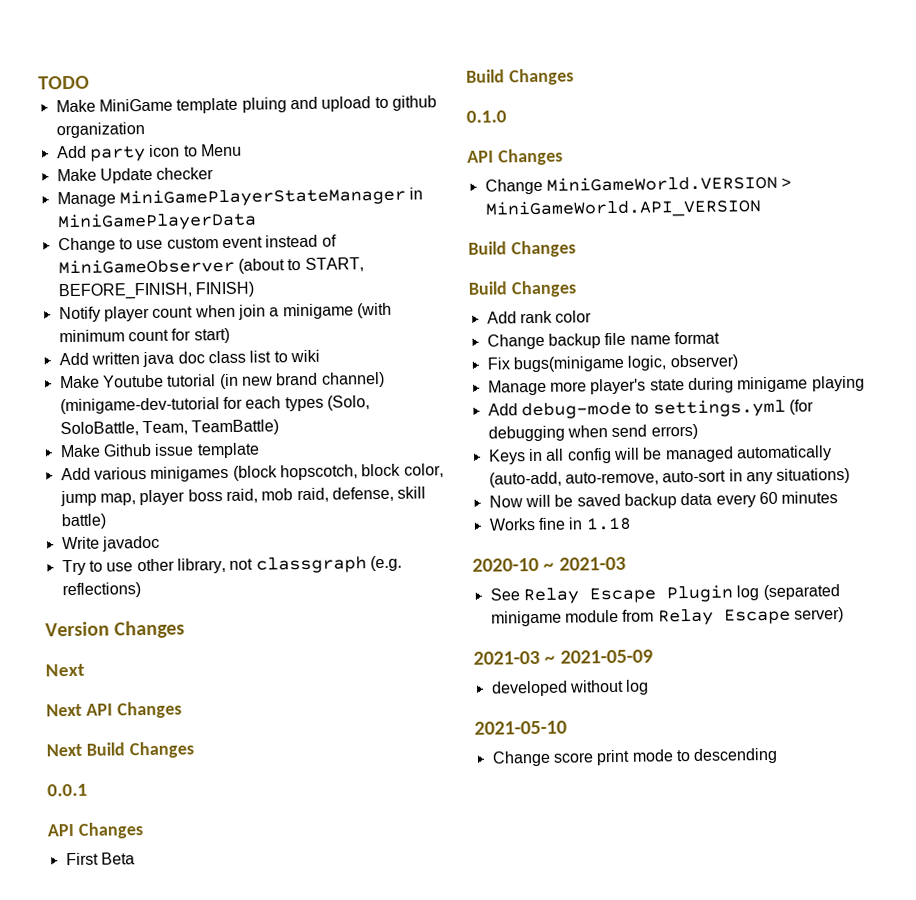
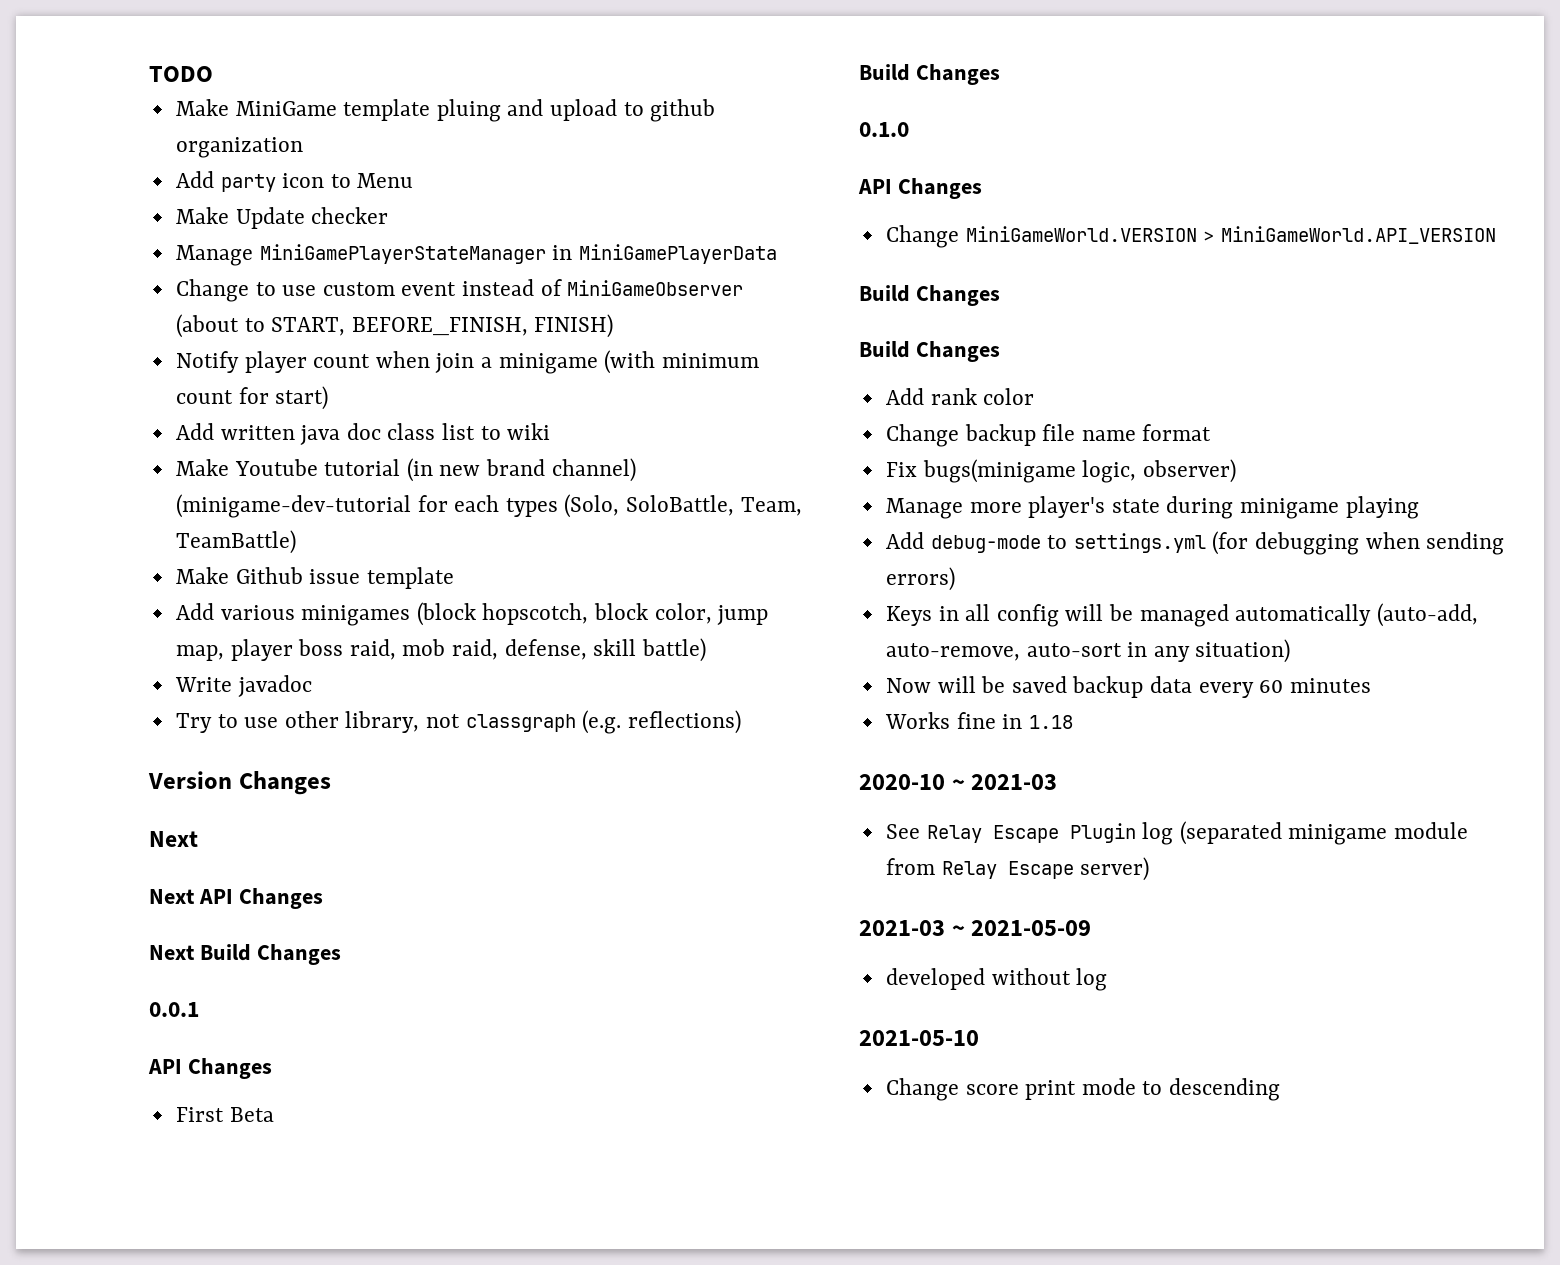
[611,424,648,438] send -> [1426,532,1505,555] sending
[776,467,851,484] situations) -> [1195,639,1291,663] situation)

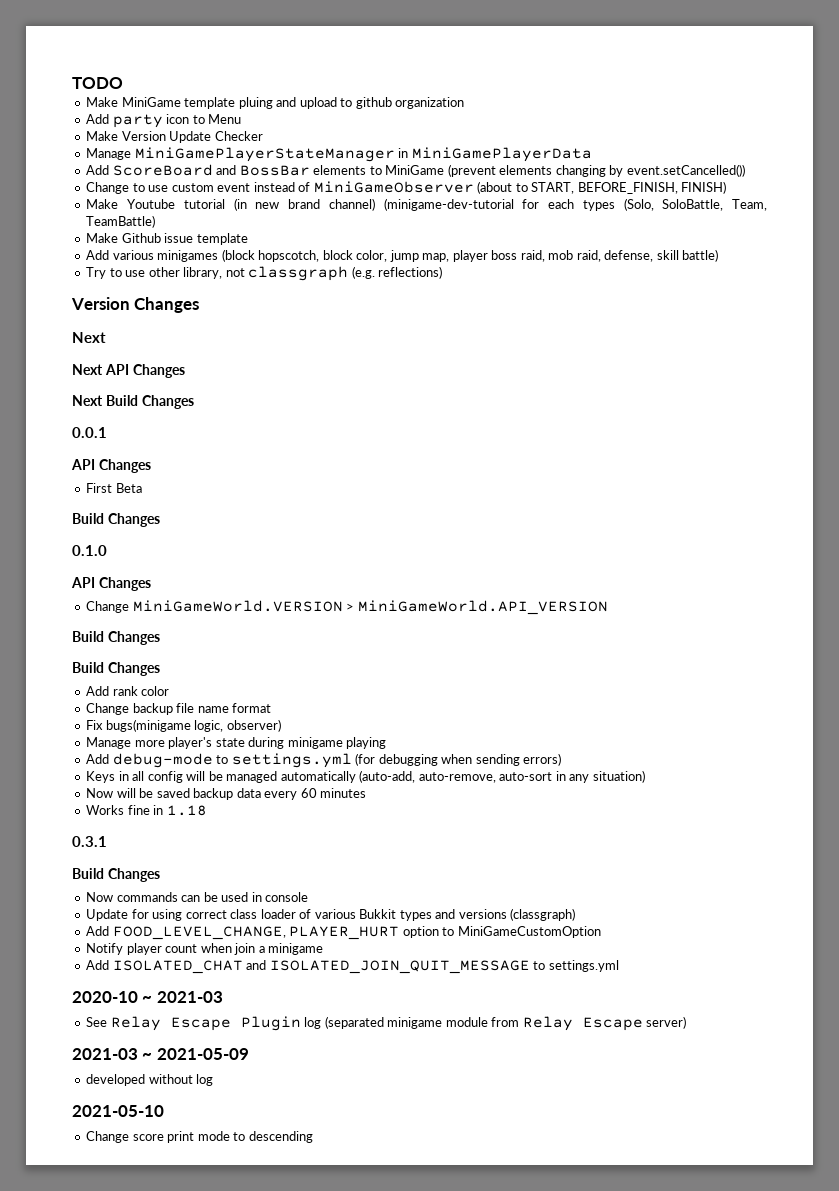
[235,207,389,229] Update checker -> [121,131,263,143] Version Update Checker
(777, 254) none -> [86,164,745,177] // Add ScoreBoard and BossBar elements to MiniGame (prevent elements changing by event.setCancelled())
[175,350,759,374] [175,386,329,410] [175,423,551,445] // Notify player count when join a minigame (with minimum count for start) // Add written java doc class list to wiki -> (727, 187) none
[174,675,312,697] // Write javadoc -> (719, 255) none
(1073, 722) none -> [72,836,107,847] [72,868,160,882] [86,892,309,902] [86,908,576,921] [86,926,601,940] [86,943,324,955] [86,960,619,974] // 0.3.1 // Build Changes // Now commands can be used in console // Update for using correct class loader of various Bukkit types and versions (classgraph) // Add FOOD_LEVEL_CHANGE, PLAYER_HURT option to MiniGameCustomOption // Notify player count when join a minigame // Add ISOLATED_CHAT and ISOLATED_JOIN_QUIT_MESSAGE to settings.yml

